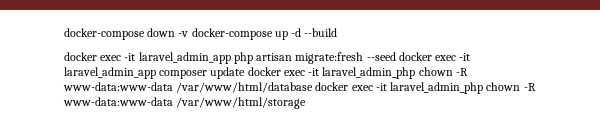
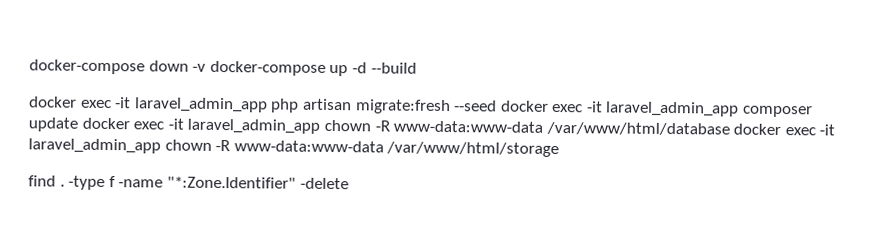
[322,67,416,79] laravel_admin_php -> [187,118,321,134] laravel_admin_app
[390,82,484,94] laravel_admin_php -> [28,138,161,154] laravel_admin_app
(307, 103) none -> [28,175,349,190] // find . -type f -name "*:Zone.Identifier" -delete

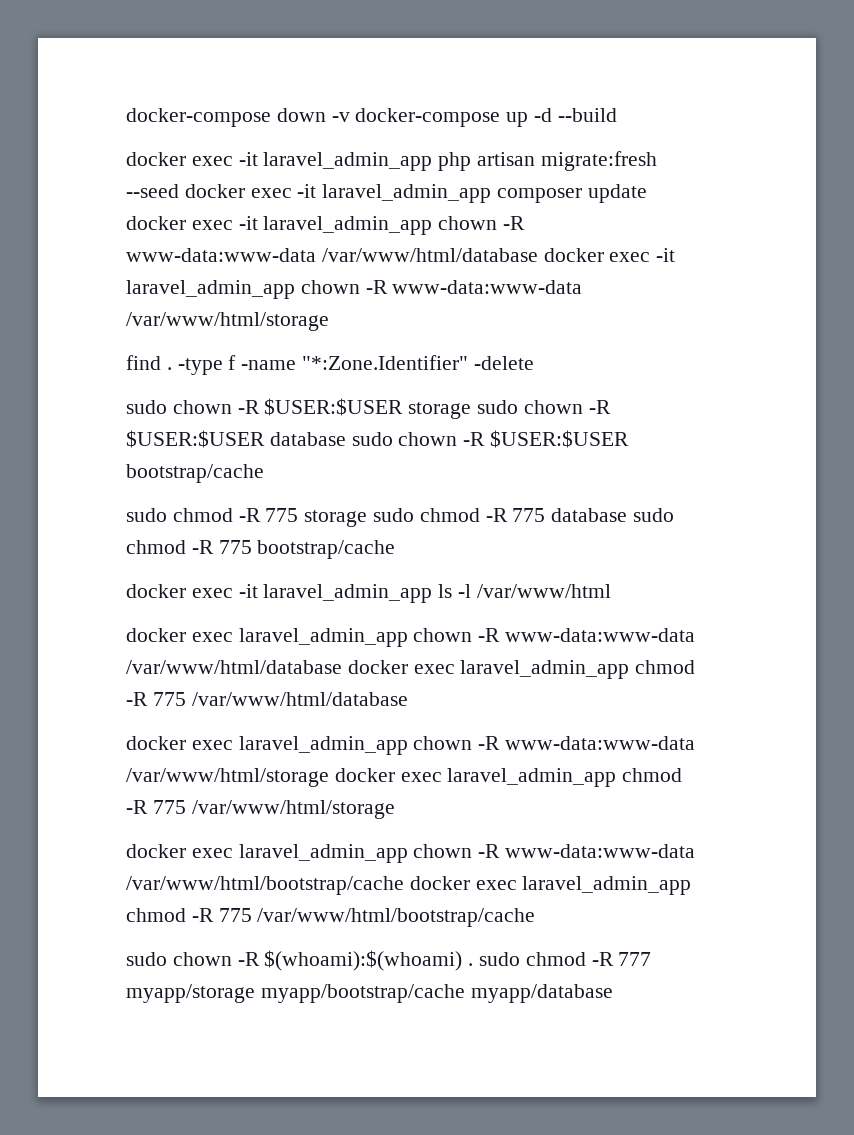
(349, 183) none -> [126,398,611,419] [126,430,630,448] [126,464,264,483] [126,508,675,527] [126,540,396,559] [126,584,611,603] [126,628,696,647] [126,660,696,679] [126,692,408,706] [126,736,696,755] [126,768,683,787] [126,800,395,819] [126,844,696,863] [126,876,692,895] [126,908,536,927] [126,950,652,971] [126,984,613,1003] // sudo chown -R $USER:$USER storage sudo chown -R $USER:$USER database sudo chown -R $USER:$USER bootstrap/cache // sudo chmod -R 775 storage sudo chmod -R 775 database sudo chmod -R 775 bootstrap/cache // docker exec -it laravel_admin_app ls -l /var/www/html // docker exec laravel_admin_app chown -R www-data:www-data /var/www/html/database docker exec laravel_admin_app chmod -R 775 /var/www/html/database // docker exec laravel_admin_app chown -R www-data:www-data /var/www/html/storage docker exec laravel_admin_app chmod -R 775 /var/www/html/storage // docker exec laravel_admin_app chown -R www-data:www-data /var/www/html/bootstrap/cache docker exec laravel_admin_app chmod -R 775 /var/www/html/bootstrap/cache // sudo chown -R $(whoami):$(whoami) . sudo chmod -R 777 myapp/storage myapp/bootstrap/cache myapp/database

